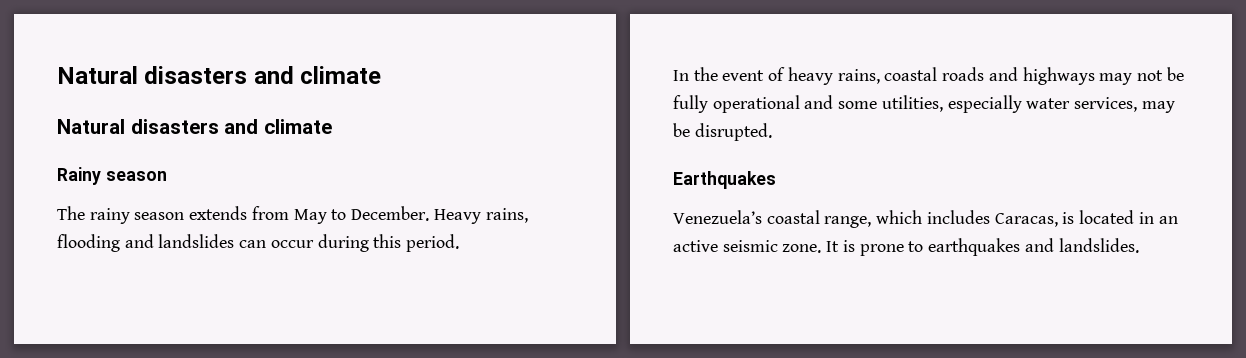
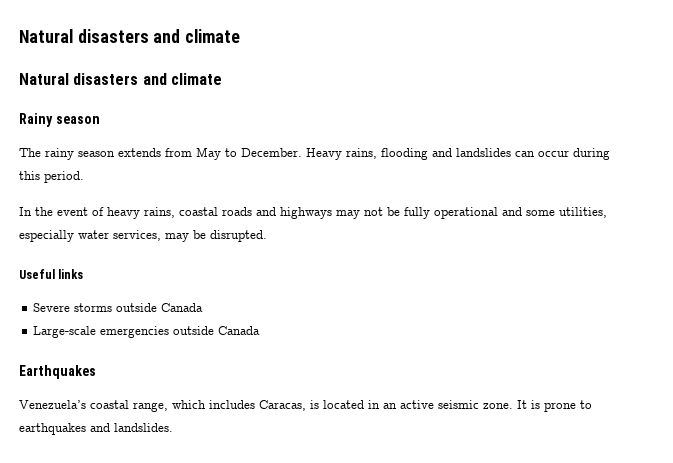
(772, 132) none -> [19,269,84,279] [33,303,204,312] [33,326,261,338] // Useful links // Severe storms outside Canada // Large-scale emergencies outside Canada

